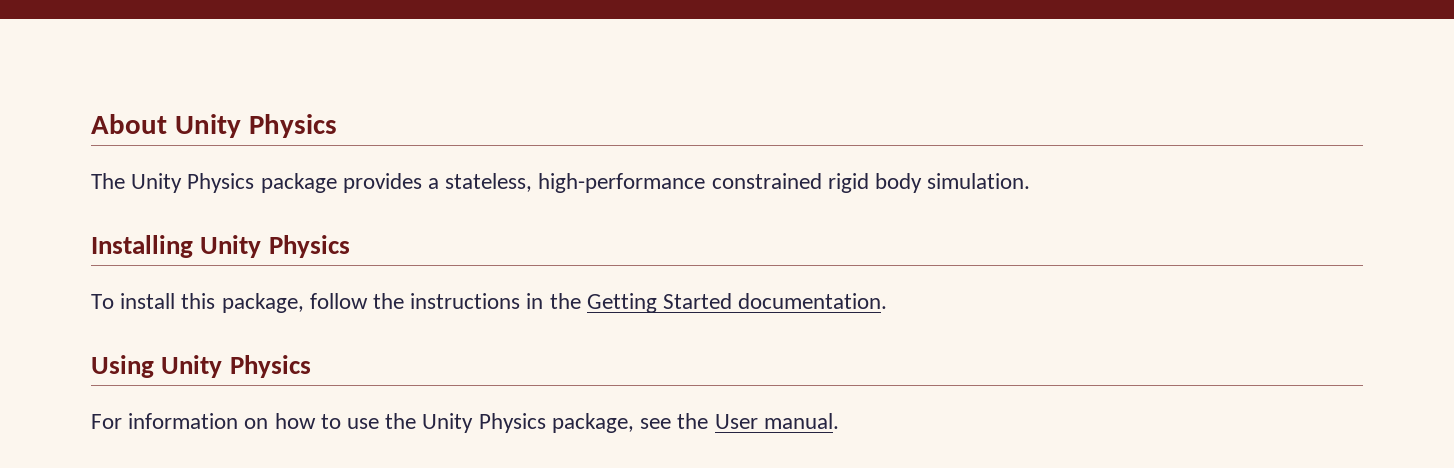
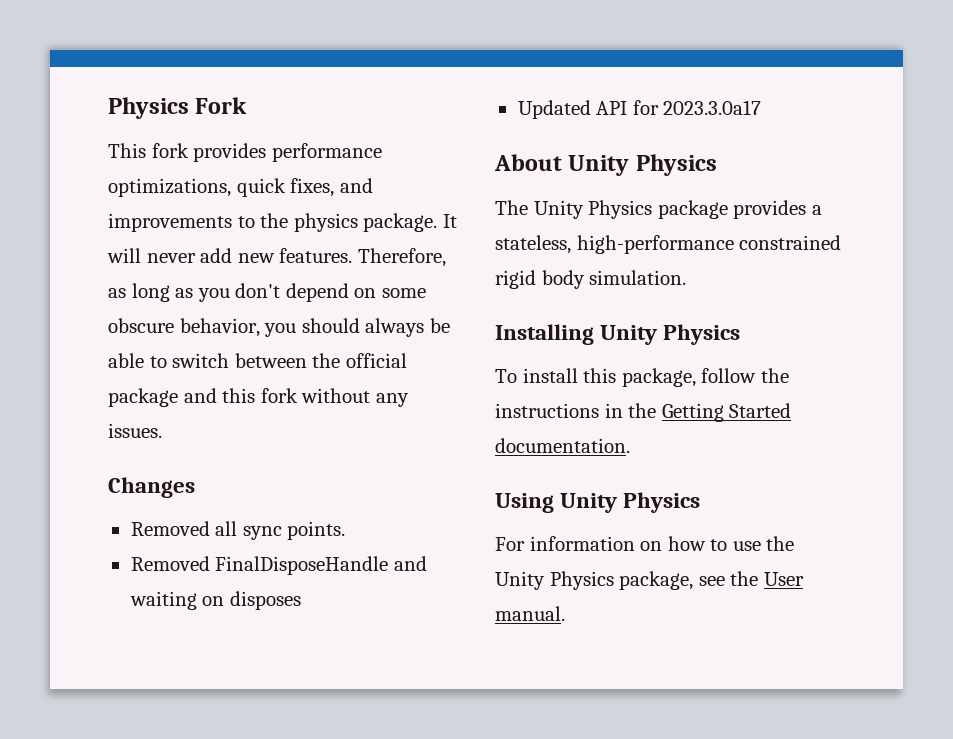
(91, 124) none -> [108,97,248,119] [108,143,382,162] [108,178,373,197] [108,213,457,232] [107,248,446,267] [108,283,426,302] [108,318,450,337] [108,353,407,368] [108,388,409,407] [108,423,162,438] [108,477,195,498] [130,521,346,540] [130,556,427,575] [129,591,301,610] [517,100,762,119] Physics Fork // This fork provides performance optimizations, quick fixes, and improvements to the physics package. It will never add new features. Therefore, as long as you don't depend on some obscure behavior, you should always be able to switch between the official package and this fork without any issues. // Changes // Removed all sync points. // Removed FinalDisposeHandle and waiting on disposes // Updated API for 2023.3.0a17 //

